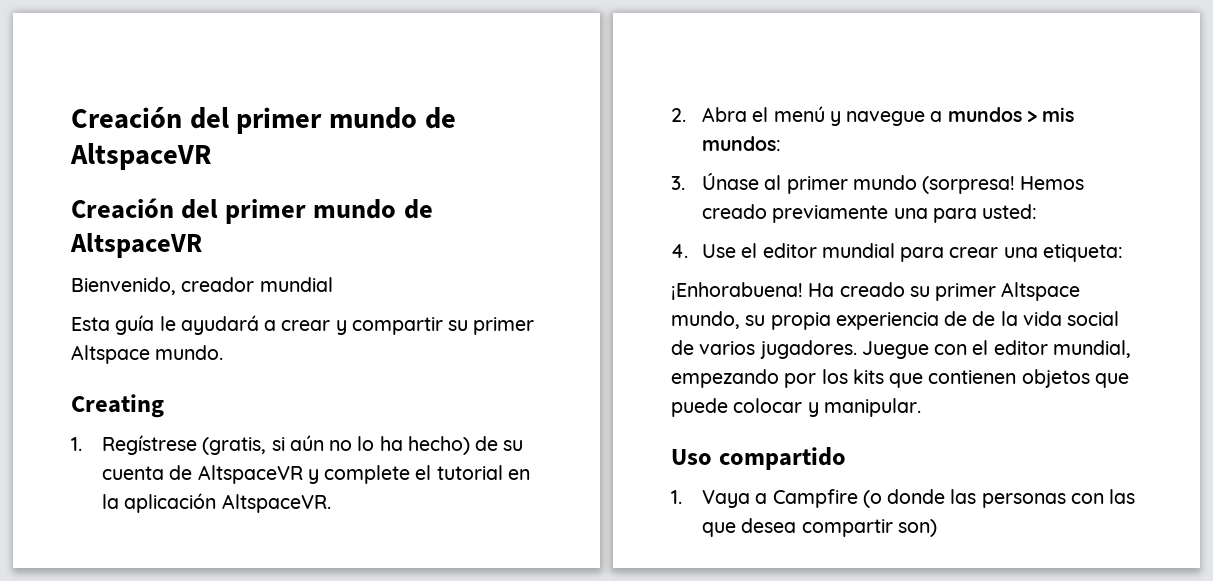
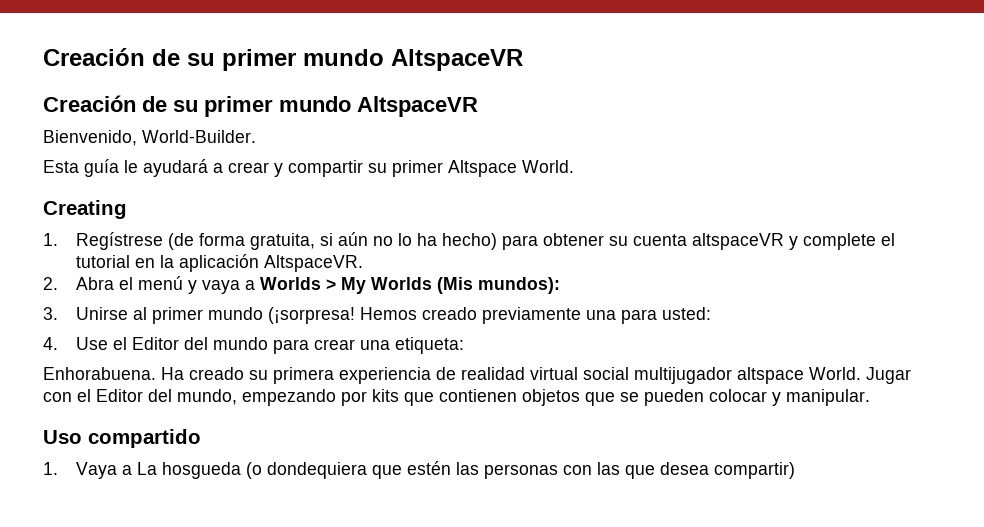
[71,107,456,134] Creación del primer mundo de -> [43,48,384,71] Creación de su primer mundo
[181,199,433,224] del primer mundo de -> [142,96,351,117] de su primer mundo
[181,277,333,292] creador mundial -> [142,130,256,143] World-Builder.
[155,345,224,360] mundo. -> [522,160,574,173] World.
[202,437,267,455] (gratis, -> [167,233,315,250] (de forma gratuita,
[475,436,524,451] [102,465,303,484] de su cuenta de AltspaceVR -> [501,233,784,250] para obtener su cuenta altspaceVR
[846,107,1075,126] [702,136,782,151] navegue a mundos > mis mundos: -> [201,277,560,294] vaya a Worlds > My Worlds (Mis mundos):
[702,173,760,190] Únase -> [75,307,128,320] Unirse
[922,176,1016,194] (sorpresa! -> [267,307,355,324] (¡sorpresa!
[762,243,895,258] editor mundial -> [131,337,268,350] Editor del mundo
[671,282,803,300] ¡Enhorabuena! -> [43,367,156,380] Enhorabuena.
[935,282,1081,301] [671,311,1120,330] [671,340,1131,359] primer Altspace mundo, su propia experiencia de de la vida social de varios jugadores. Juegue con el editor mundial, -> [273,367,911,384] [43,389,237,405] primera experiencia de realidad virtual social multijugador altspace World. Jugar con el Editor del mundo,
[821,369,848,384] los -> (367, 398) none
[671,398,728,417] puede -> [620,389,704,406] se pueden
[772,489,946,508] Campfire (o donde -> [136,461,451,479] La hosgueda (o dondequiera que estén
[801,519,937,537] compartir son) -> [713,462,795,479] compartir)

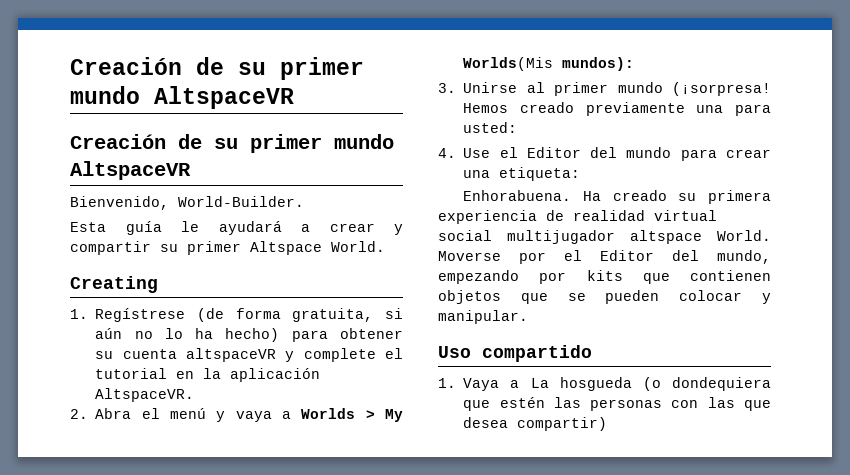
[370,277,473,294] Worlds (Mis -> [463,57,554,71] Worlds(Mis
[866,367,911,384] [43,392,72,402] Jugar con -> [438,251,546,264] Moverse por

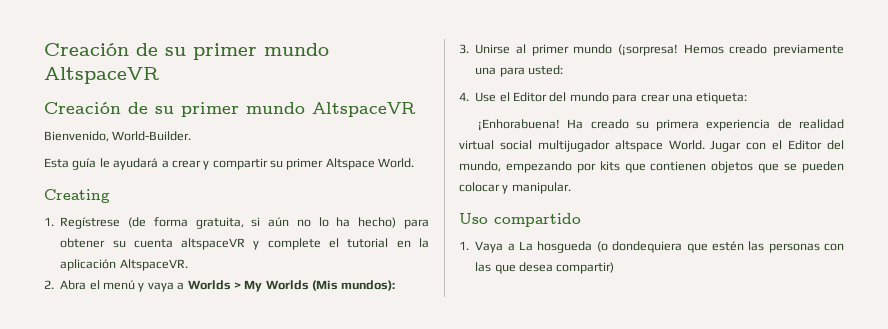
[463,57,554,71] Worlds(Mis -> [265,280,338,291] Worlds (Mis
[463,190,572,201] Enhorabuena. -> [478,119,561,131] ¡Enhorabuena!
[438,251,546,264] Moverse por -> [710,140,767,152] Jugar con

